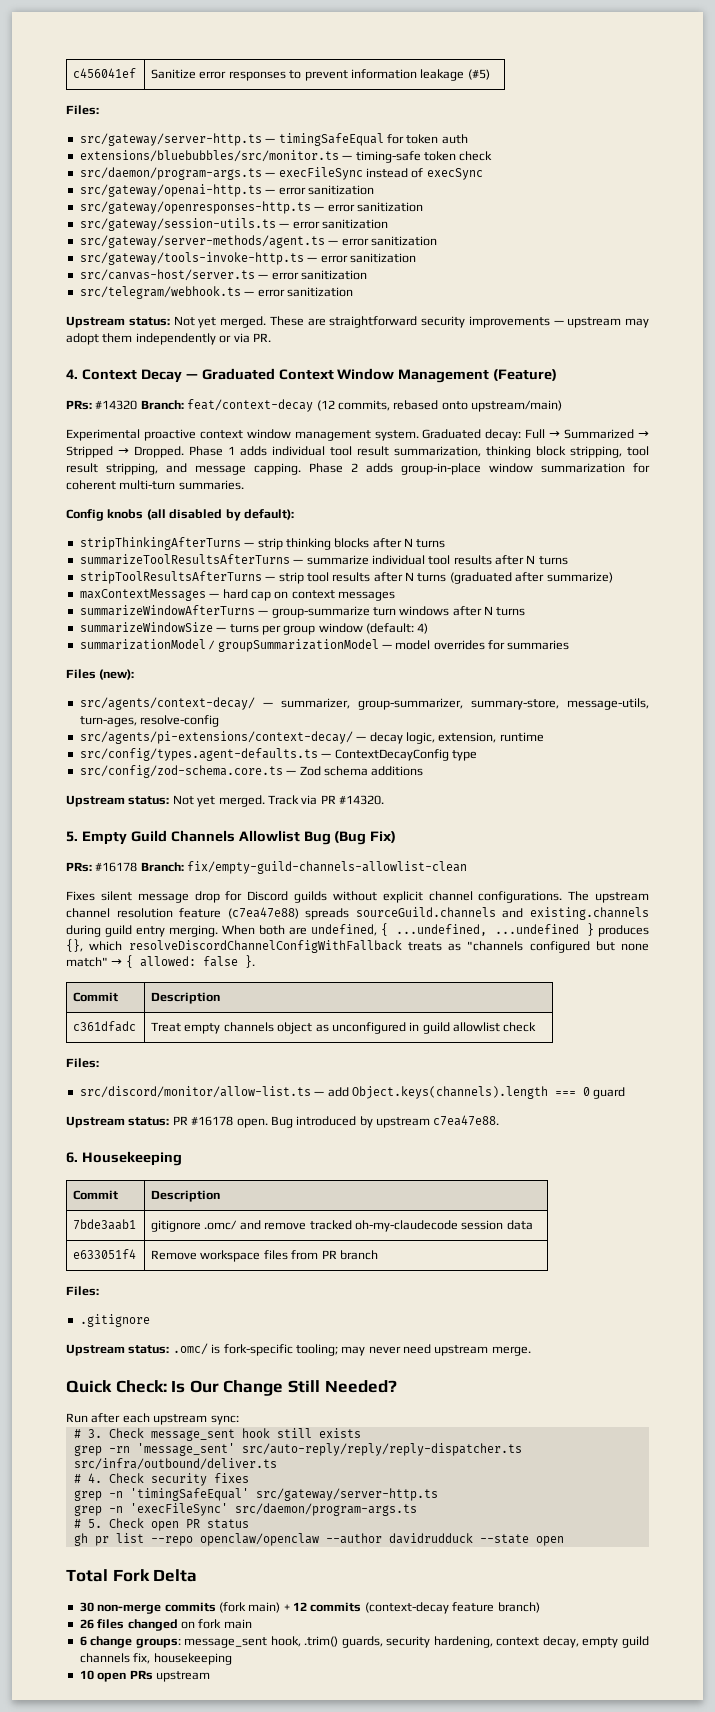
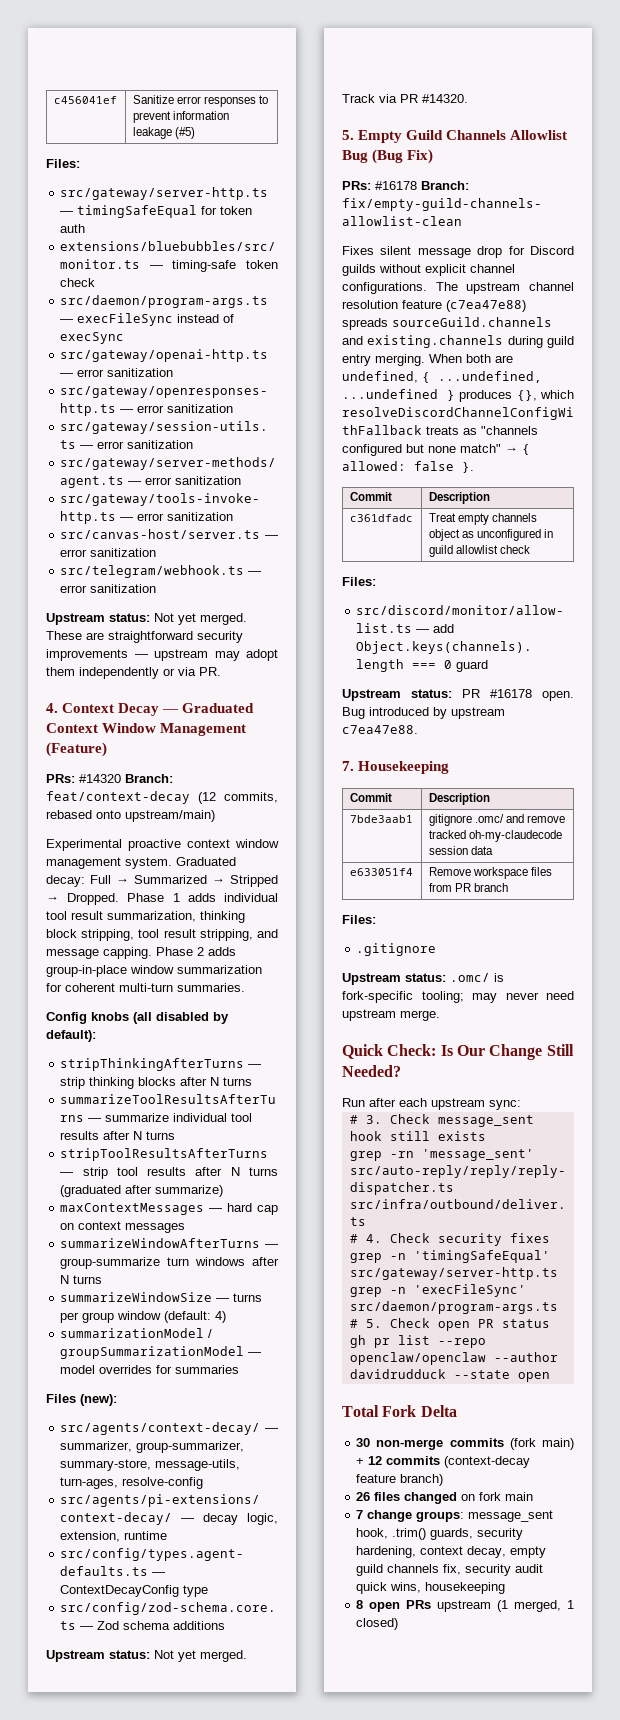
[66,1152,78,1163] 6. -> [342,761,354,771] 7.
[79,1636,87,1646] 6 -> [356,1510,364,1519] 7
(151, 1658) none -> [465,1564,544,1576] [356,1582,422,1594] security audit quick wins,
[79,1670,94,1680] 10 -> [356,1600,364,1609] 8
(210, 1676) none -> [497,1600,574,1612] [356,1618,399,1630] (1 merged, 1 closed)

